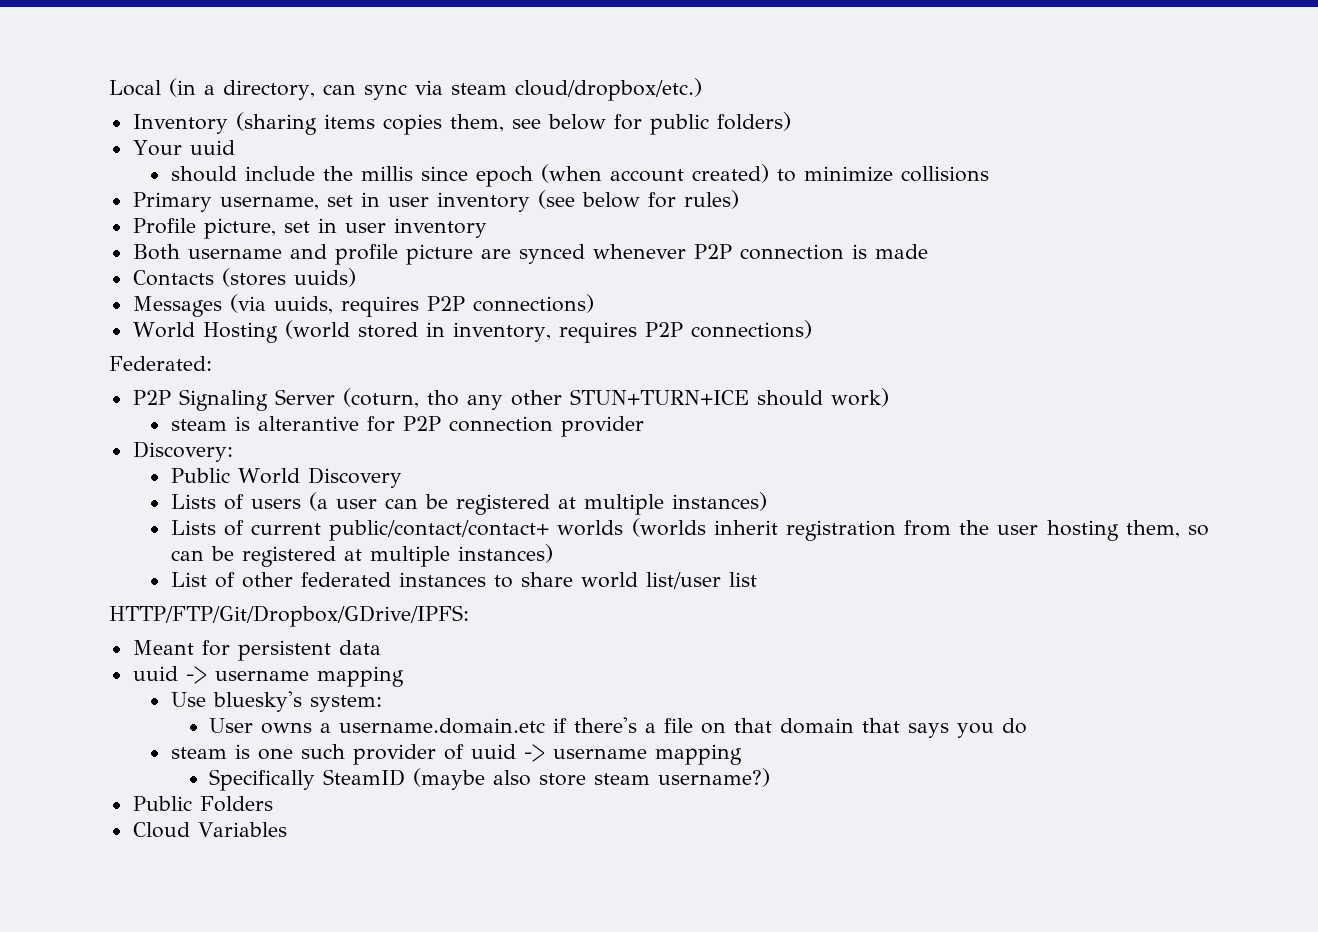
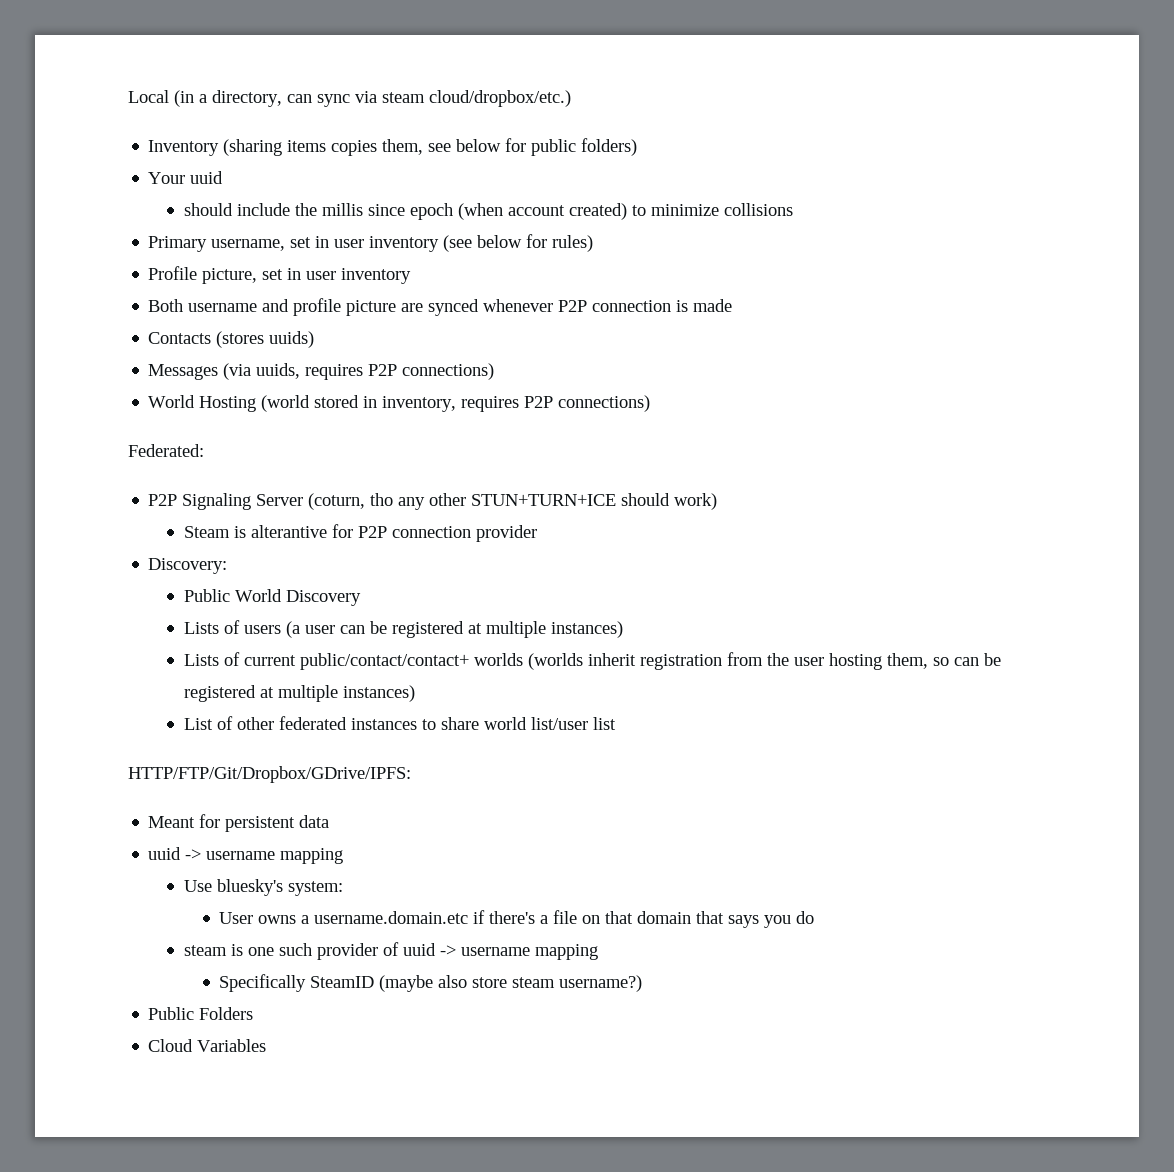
[170,419,227,431] steam -> [183,526,230,538] Steam

